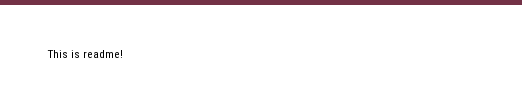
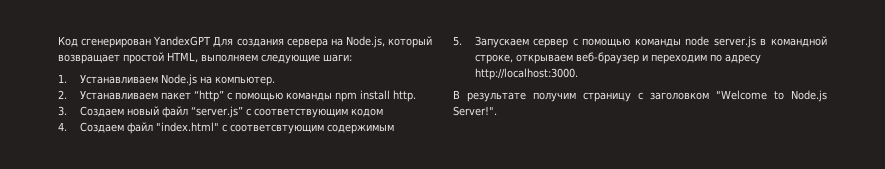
[47,50,124,58] This is readme! -> [58,36,432,48] [58,52,352,64] [58,74,275,86] [58,90,416,102] [58,106,383,118] [58,122,394,134] [453,36,828,48] [474,52,761,64] [474,68,578,80] [453,90,827,102] [453,106,497,116] Код сгенерирован YandexGPT Для создания сервера на Node.js, который возвращает простой HTML, выполняем следующие шаги: // 1. Устанавливаем Node.js на компьютер. // 2. Устанавливаем пакет “http” с помощью команды npm install http. // 3. Создаем новый файл “server.js” с соответствующим кодом // 4. Создаем файл "index.html" с соответсвтующим содержимым // 5. Запускаем сервер с помощью команды node server.js в командной строке, открываем веб-браузер и переходим по адресу http://localhost:3000. // В результате получим страницу с заголовком "Welcome to Node.js Server!".

